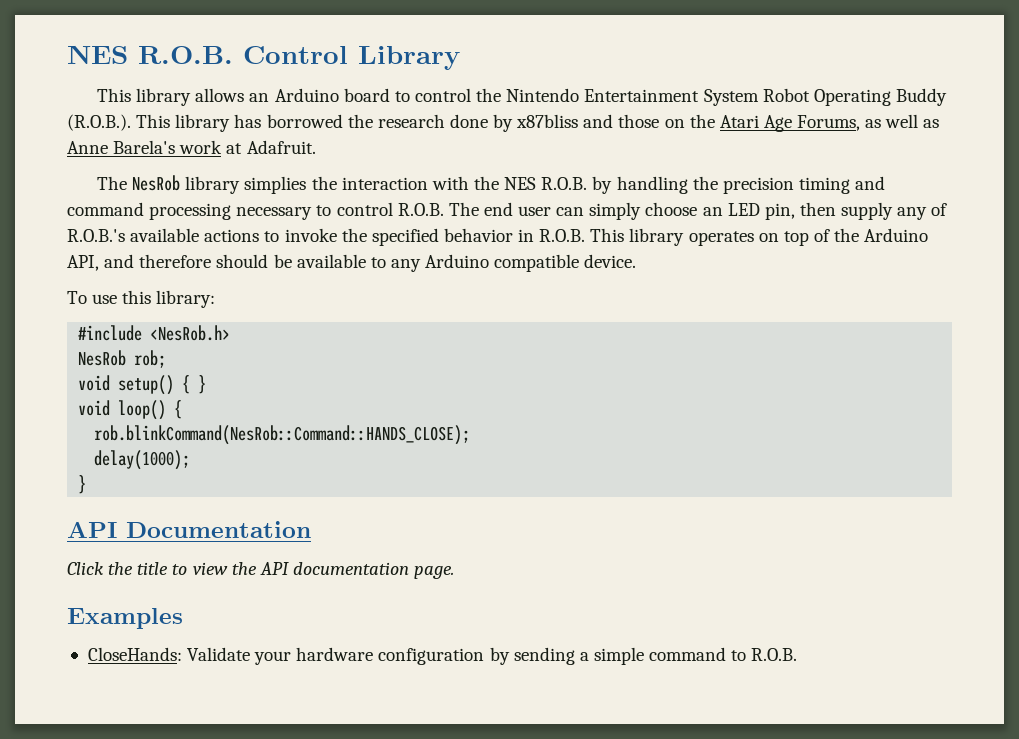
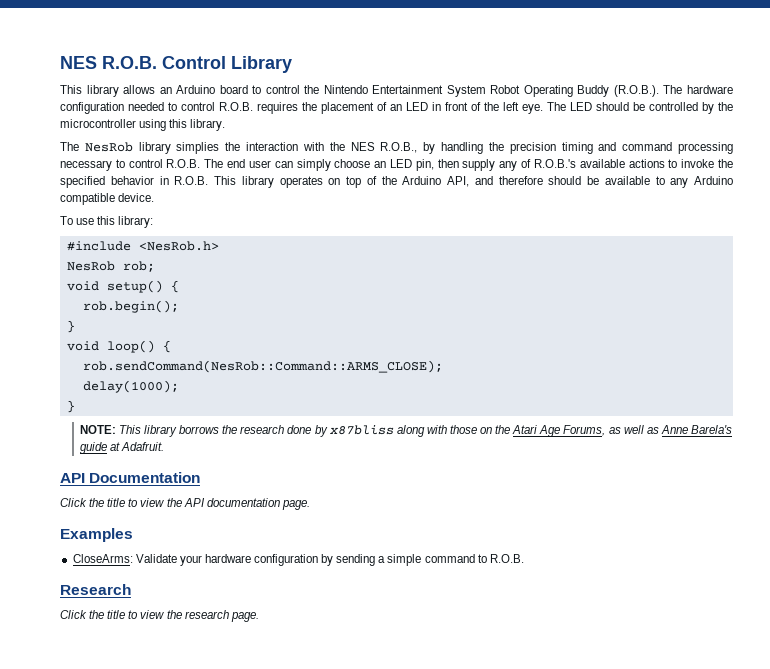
[136,114,940,132] [67,140,316,154] This library has borrowed the research done by x87bliss and those on the Atari Age Forums, as well as Anne Barela's work at Adafruit. -> [663,85,733,94] [60,102,733,114] [60,119,226,131] The hardware configuration needed to control R.O.B. requires the placement of an LED in front of the left eye. The LED should be controlled by the microcontroller using this library.
[541,177,588,190] R.O.B. -> [380,142,418,153] R.O.B.,
(191, 384) none -> [82,300,179,313] // rob.begin(); //
[94,425,471,445] rob.blinkCommand(NesRob::Command::HANDS_CLOSE); -> [82,360,443,373] rob.sendCommand(NesRob::Command::ARMS_CLOSE);
(87, 484) none -> [79,425,732,437] [79,442,165,454] // NOTE: This library borrows the research done by x87bliss along with those on the Atari Age Forums, as well as Anne Barela's guide at Adafruit.
[87,647,182,661] CloseHands: -> [72,554,133,563] CloseArms:
(798, 654) none -> [60,584,131,595] [60,610,259,622] // Research // Click the title to view the research page.

